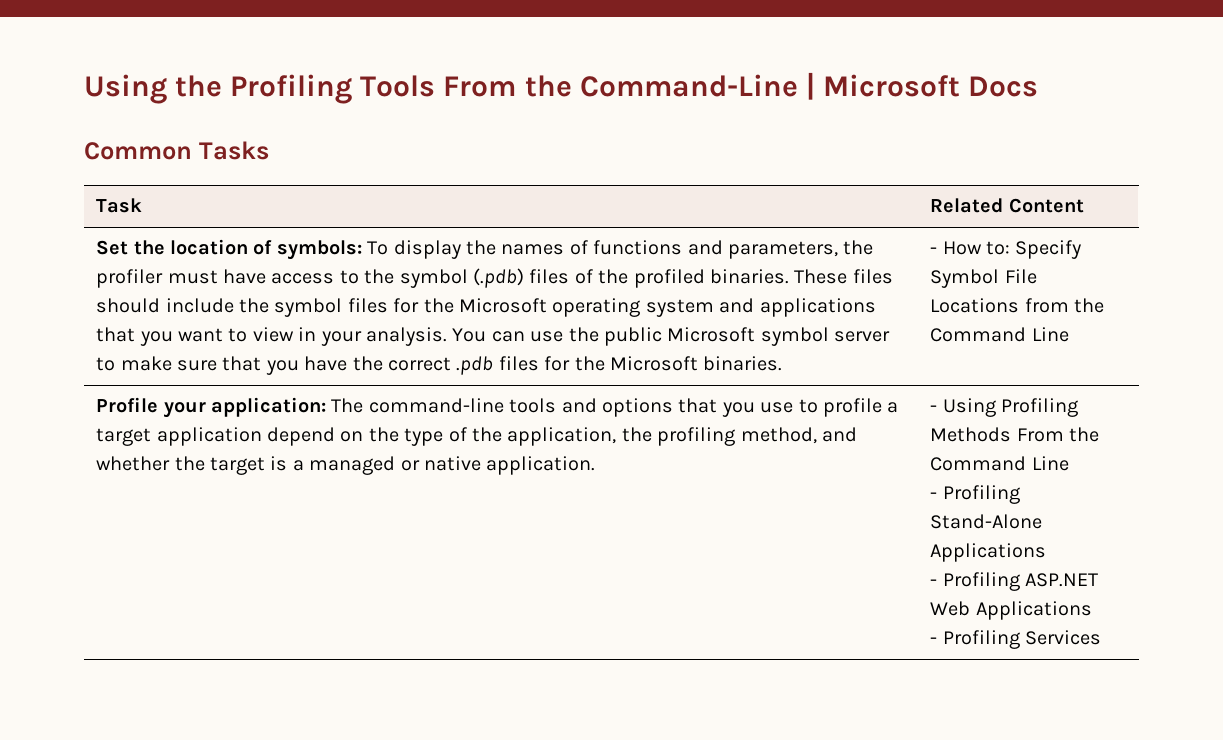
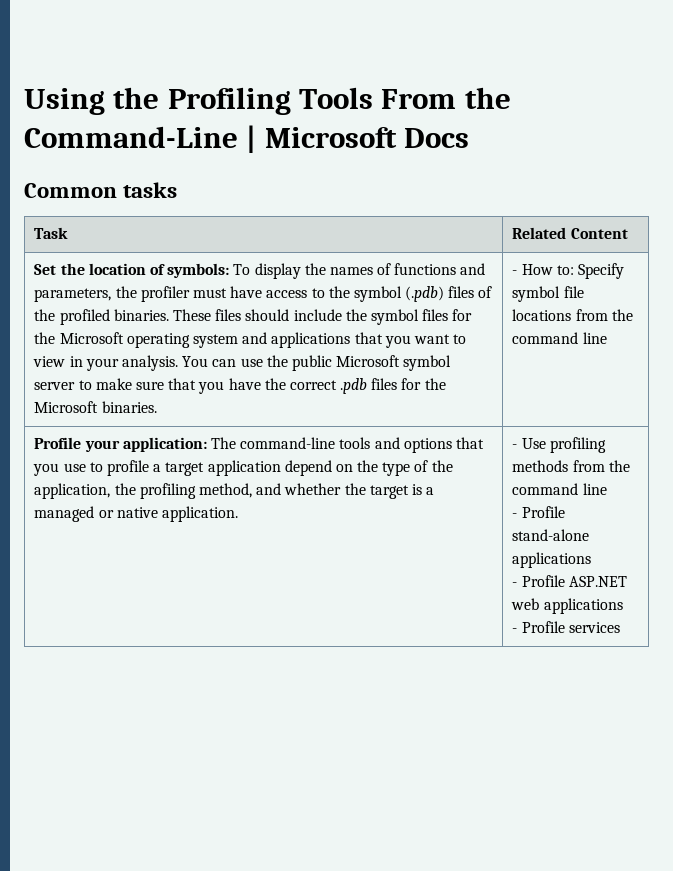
[198,141,269,160] Tasks -> [123,182,178,198] tasks
[930,269,1037,288] [930,298,1105,313] [930,327,1069,342] Symbol File Locations from the Command Line -> [512,286,584,302] [512,309,633,321] [512,332,607,344] symbol file locations from the command line
[942,398,1079,417] [930,427,1100,442] [930,456,1069,471] [930,485,1020,504] [930,514,1043,529] [930,543,1047,562] [930,572,1099,591] [930,601,1092,620] [930,630,1102,649] Using Profiling Methods From the Command Line // - Profiling Stand-Alone Applications // - Profiling ASP.NET Web Applications // - Profiling Services -> [521,437,606,453] [512,460,630,472] [512,483,607,495] [512,506,565,518] [512,529,590,541] [512,552,592,568] [512,575,627,587] [511,598,623,614] [512,621,620,633] Use profiling methods from the command line // - Profile stand-alone applications // - Profile ASP.NET web applications // - Profile services

